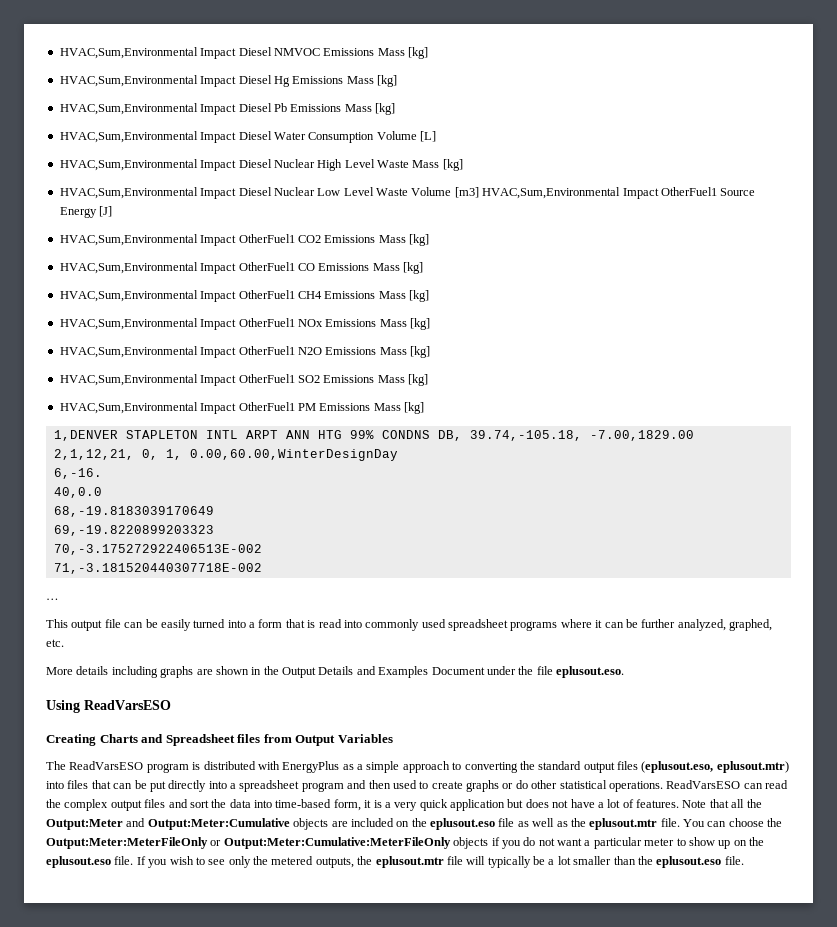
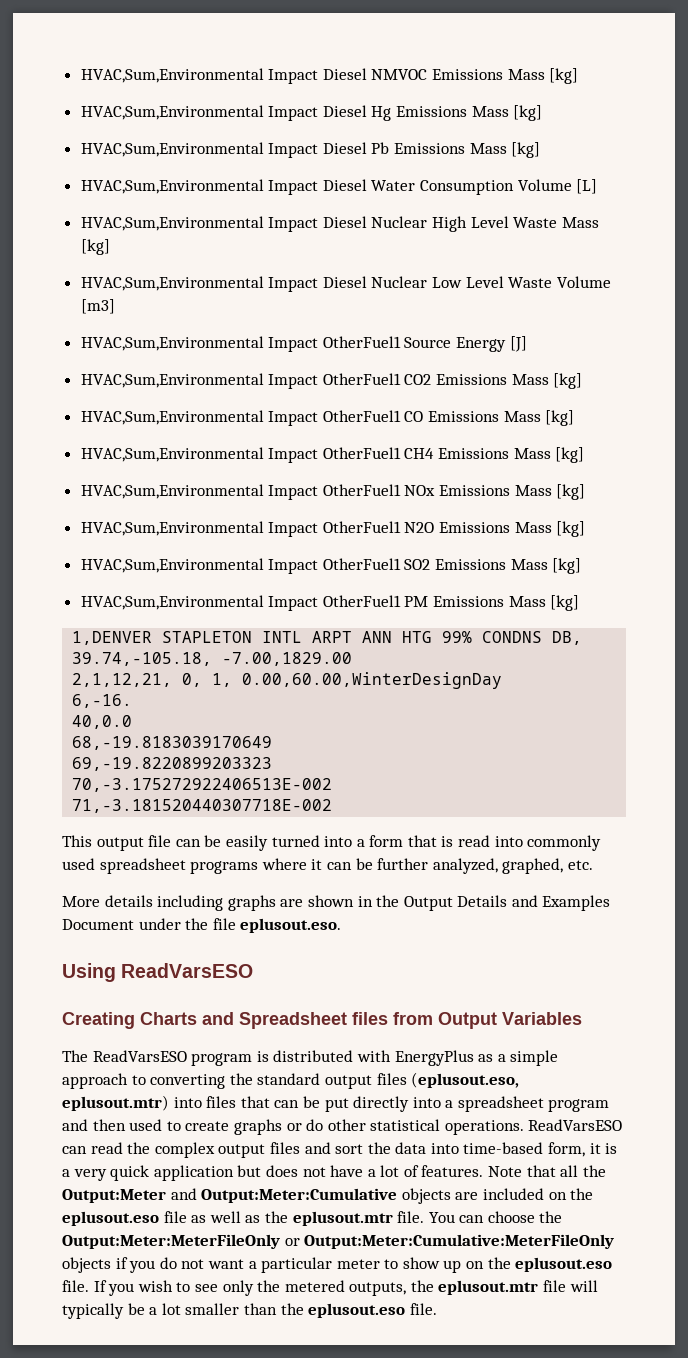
(479, 192) none -> (115, 306) //
[46,598,59,600] // … -> (333, 806) none

